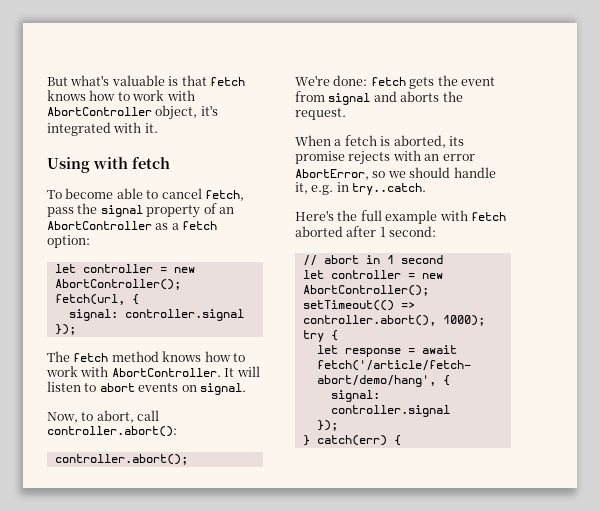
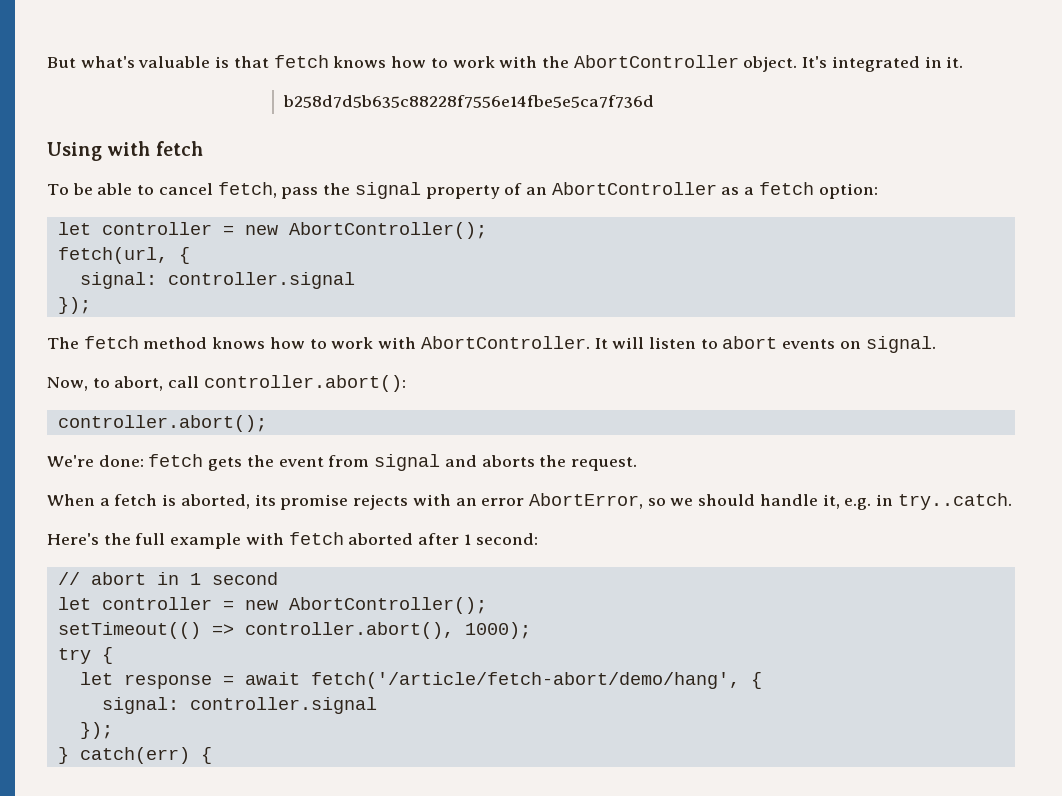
[47,105,218,120] [47,122,142,136] AbortController object, it's integrated with -> [541,55,942,72] the AbortController object. It's integrated in
(158, 128) none -> [283,95,655,108] // b258d7d5b635c88228f7556e14fbe5e5ca7f736d
[65,188,114,199] become -> [72,183,93,195] be

